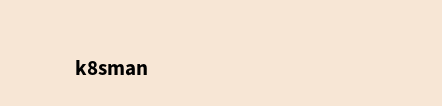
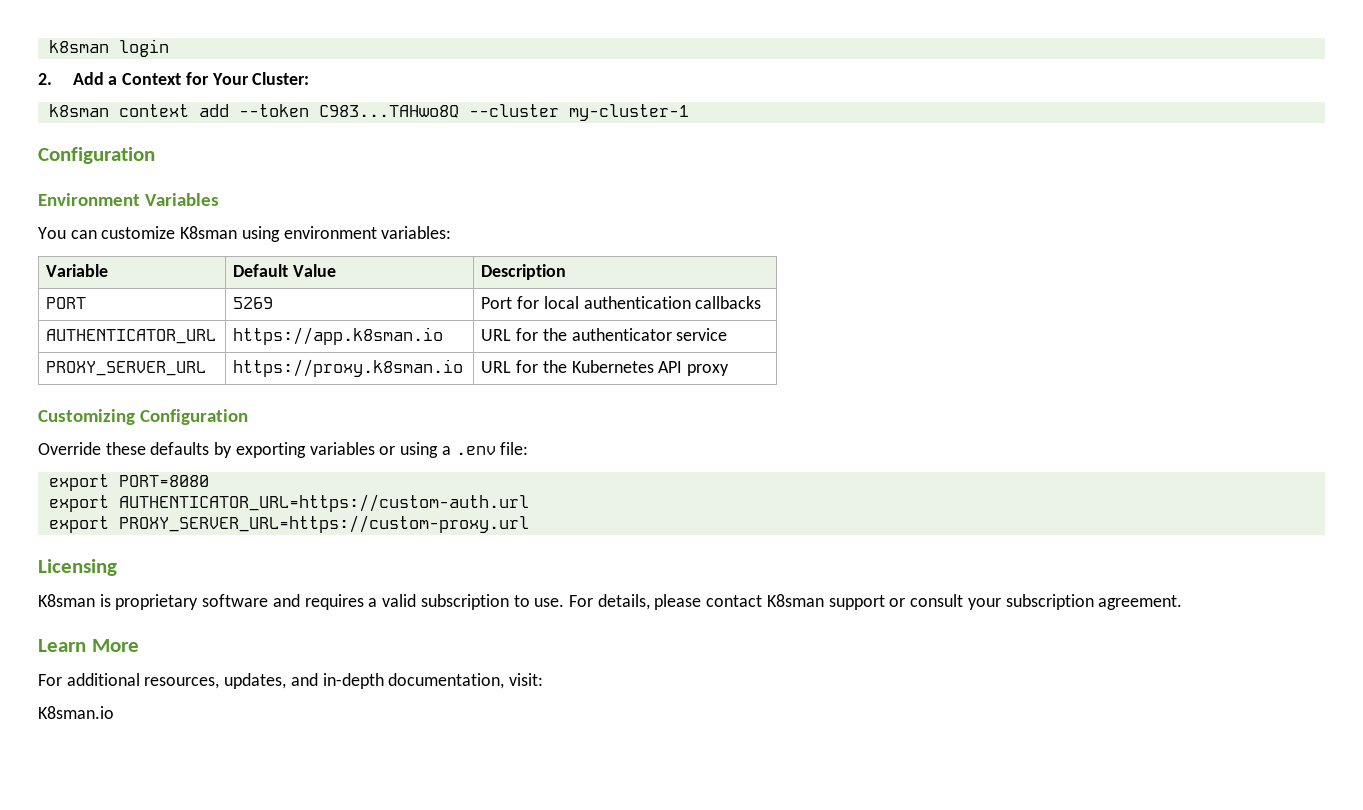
[75,60,148,76] k8sman -> [48,39,169,57] [38,72,310,85] [48,104,689,121] [38,147,155,164] [38,193,220,206] [38,226,452,242] [46,264,109,277] [233,264,337,277] [481,264,567,280] [46,297,87,309] [233,297,274,309] [481,296,762,309] [46,329,217,344] [233,327,444,345] [481,328,728,341] [46,361,207,376] [233,359,464,377] [481,360,729,376] [38,409,249,425] [38,442,529,458] [48,474,209,491] [48,494,529,512] [48,515,529,533] [38,559,117,576] [38,594,1183,610] [38,639,139,652] [38,673,544,689] [38,706,114,719] k8sman login // 2. Add a Context for Your Cluster: // k8sman context add --token C983...TAHwo8Q --cluster my-cluster-1 // Configuration // Environment Variables // You can customize K8sman using environment variables: // Variable | Default Value | Description // PORT | 5269 | Port for local authentication callbacks // AUTHENTICATOR_URL | https://app.k8sman.io | URL for the authenticator service // PROXY_SERVER_URL | https://proxy.k8sman.io | URL for the Kubernetes API proxy // Customizing Configuration // Override these defaults by exporting variables or using a .env file: // export PORT=8080 // export AUTHENTICATOR_URL=https://custom-auth.url // export PROXY_SERVER_URL=https://custom-proxy.url // Licensing // K8sman is proprietary software and requires a valid subscription to use. For details, please contact K8sman support or consult your subscription agreement. // Learn More // For additional resources, updates, and in-depth documentation, visit: // K8sman.io

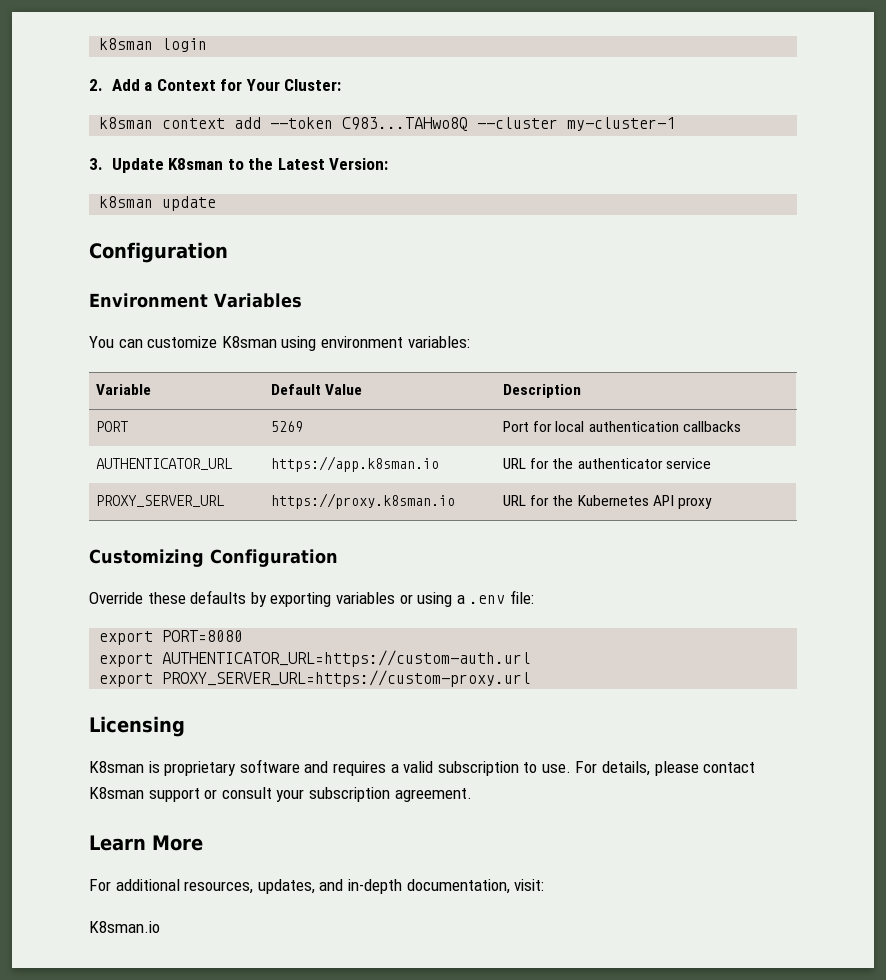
(689, 112) none -> [89,158,389,173] [99,196,217,211] // 3. Update K8sman to the Latest Version: // k8sman update

